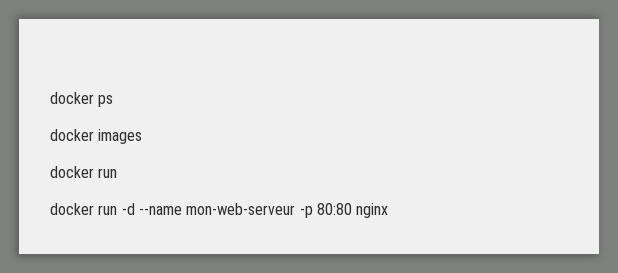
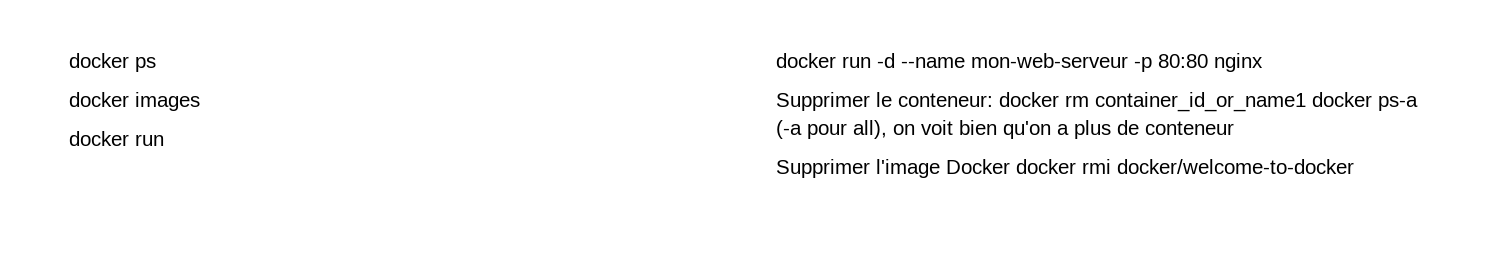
(389, 210) none -> [776,92,1418,112] [776,120,1234,139] [776,159,1354,178] // Supprimer le conteneur: docker rm container_id_or_name1 docker ps-a (-a pour all), on voit bien qu'on a plus de conteneur // Supprimer l'image Docker docker rmi docker/welcome-to-docker

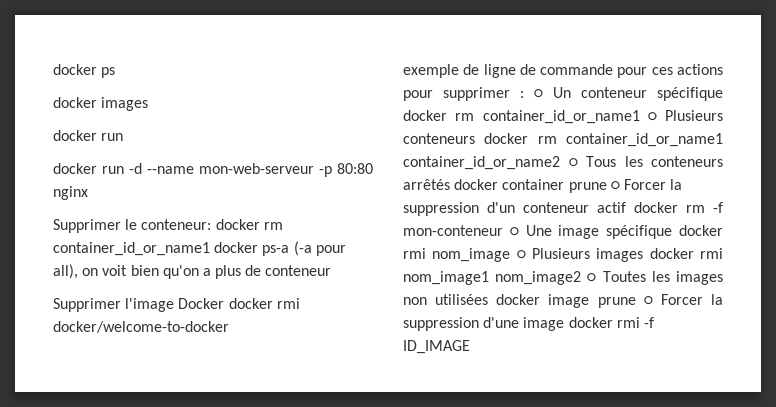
(1354, 166) none -> [403,64,723,78] [403,87,723,101] [403,110,723,124] [403,133,723,147] [403,156,723,170] [403,179,683,193] [403,202,723,216] [403,225,723,239] [403,248,723,262] [403,271,723,285] [403,294,723,308] [403,317,654,331] [403,340,470,354] // exemple de ligne de commande pour ces actions pour supprimer : ○ Un conteneur spécifique docker rm container_id_or_name1 ○ Plusieurs conteneurs docker rm container_id_or_name1 container_id_or_name2 ○ Tous les conteneurs arrêtés docker container prune ○ Forcer la suppression d'un conteneur actif docker rm -f mon-conteneur ○ Une image spécifique docker rmi nom_image ○ Plusieurs images docker rmi nom_image1 nom_image2 ○ Toutes les images non utilisées docker image prune ○ Forcer la suppression d'une image docker rmi -f ID_IMAGE

